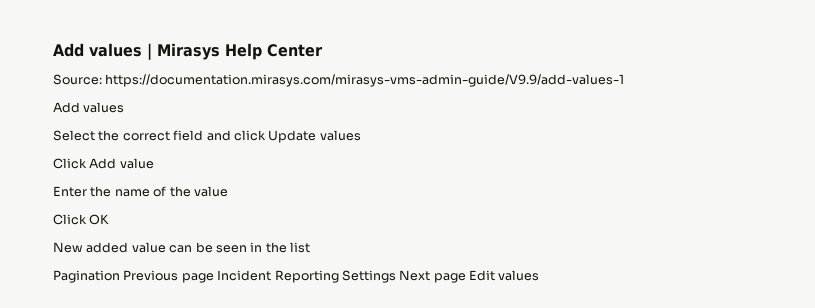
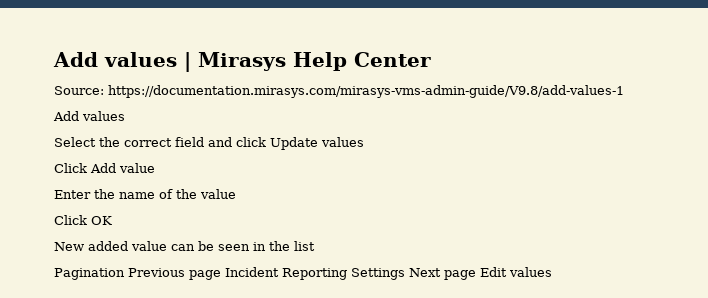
[105,74,625,87] https://documentation.mirasys.com/mirasys-vms-admin-guide/V9.9/add-values-1 -> [108,85,624,98] https://documentation.mirasys.com/mirasys-vms-admin-guide/V9.8/add-values-1

